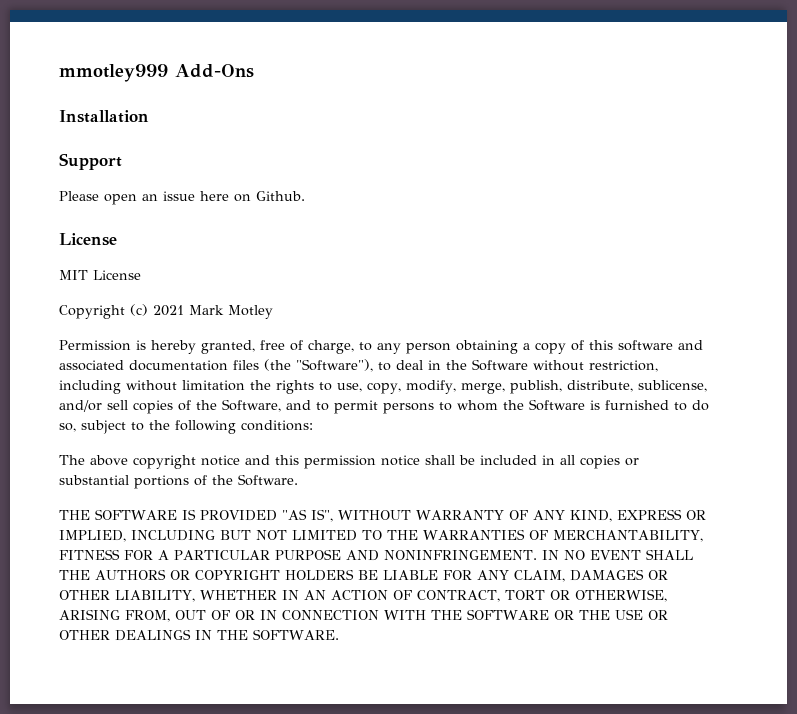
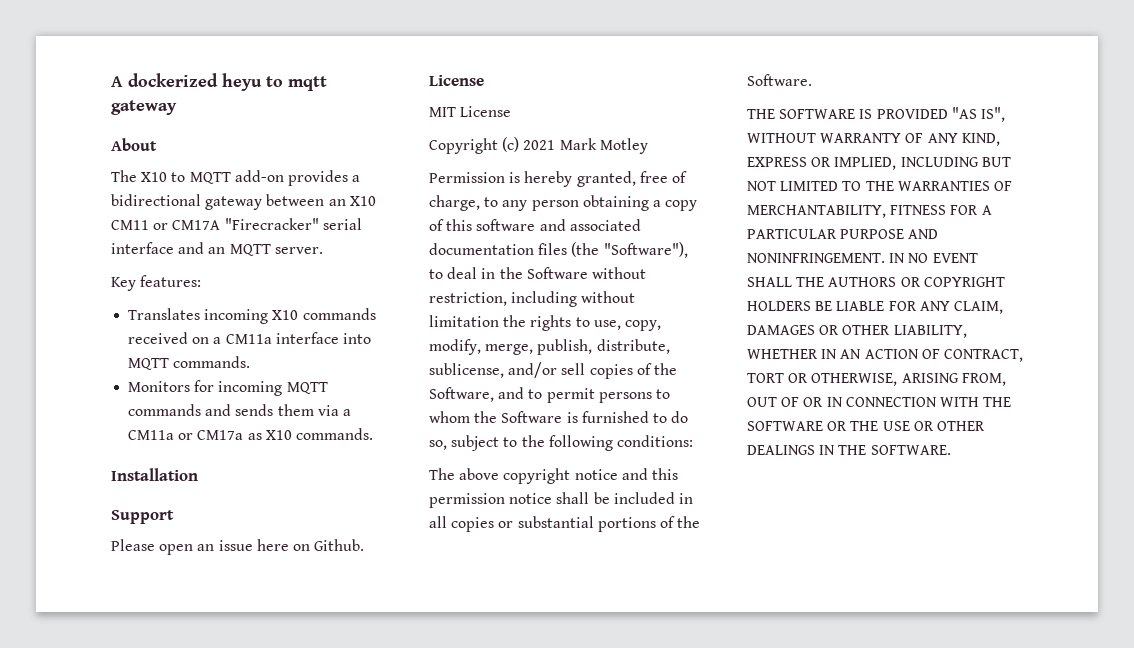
[59,64,254,82] mmotley999 Add-Ons -> [111,73,327,91] [111,100,177,115] [111,138,157,151] [111,170,361,186] [111,194,376,210] [111,218,362,230] [111,242,323,256] [111,275,202,291] [128,308,376,324] [128,332,371,344] [128,356,251,370] [128,380,328,396] [128,404,351,416] [128,428,373,440] A dockerized heyu to mqtt gateway // About // The X10 to MQTT add-on provides a bidirectional gateway between an X10 CM11 or CM17A "Firecracker" serial interface and an MQTT server. // Key features: // Translates incoming X10 commands received on a CM11a interface into MQTT commands. // Monitors for incoming MQTT commands and sends them via a CM11a or CM17a as X10 commands.

